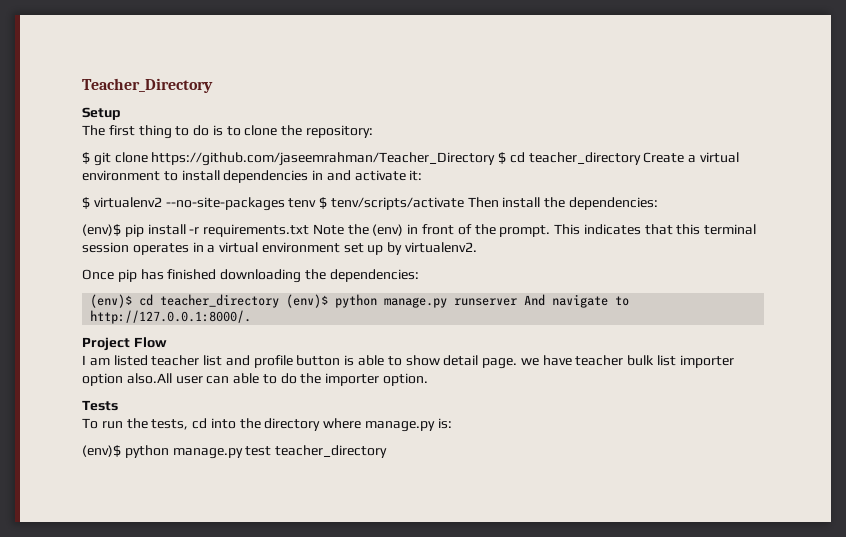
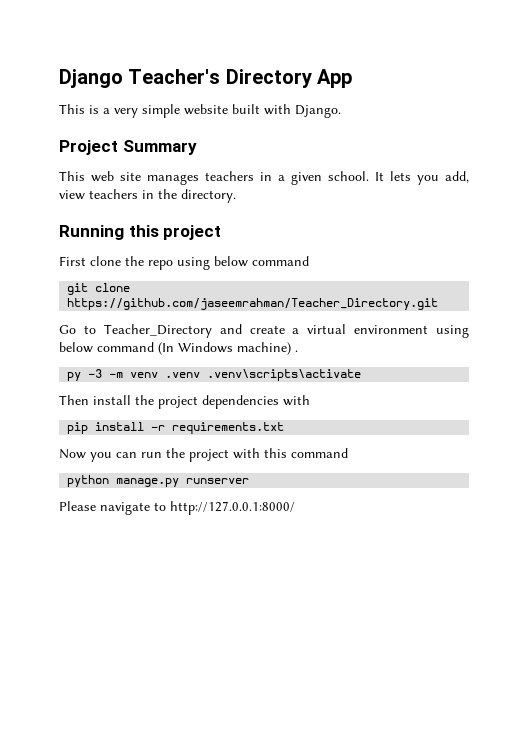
[82,78,213,93] [82,107,121,120] [82,125,374,139] [82,152,740,166] [82,170,423,183] [82,197,659,211] [82,224,757,237] [82,242,478,255] [82,269,419,283] [90,294,329,308] Teacher_Directory // Setup // The first thing to do is to clone the repository: // $ git clone https://github.com/jaseemrahman/Teacher_Directory $ cd teacher_directory Create a virtual environment to install dependencies in and activate it: // $ virtualenv2 --no-site-packages tenv $ tenv/scripts/activate Then install the dependencies: // (env)$ pip install -r requirements.txt Note the (env) in front of the prompt. This indicates that this terminal session operates in a virtual environment set up by virtualenv2. // Once pip has finished downloading the dependencies: // (env)$ cd teacher_directory (env)$ -> [59,69,353,88] [59,104,341,118] [59,140,197,155] [59,171,469,185] [59,189,236,203] [59,225,222,240] [59,256,309,270] [67,283,131,295] [67,298,439,310] [59,324,469,338] [59,342,298,355] [67,369,362,381] [59,395,310,409] [67,422,285,434] [59,448,348,462] Django Teacher's Directory App // This is a very simple website built with Django. // Project Summary // This web site manages teachers in a given school. It lets you add, view teachers in the directory. // Running this project // First clone the repo using below command // git clone https://github.com/jaseemrahman/Teacher_Directory.git // Go to Teacher_Directory and create a virtual environment using below command (In Windows machine) . // py -3 -m venv .venv .venv\scripts\activate // Then install the project dependencies with // pip install -r requirements.txt // Now you can run the project with this command //
[524,294,546,306] And -> [59,501,96,511] // Please
[90,310,252,324] [82,337,167,351] [82,355,734,369] [82,373,429,386] [82,400,118,411] [82,418,452,432] [82,445,388,459] http://127.0.0.1:8000/. // Project Flow // I am listed teacher list and profile button is able to show detail page. we have teacher bulk list importer option also.All user can able to do the importer option. // Tests // To run the tests, cd into the directory where manage.py is: // (env)$ python manage.py test teacher_directory -> [170,501,295,515] http://127.0.0.1:8000/

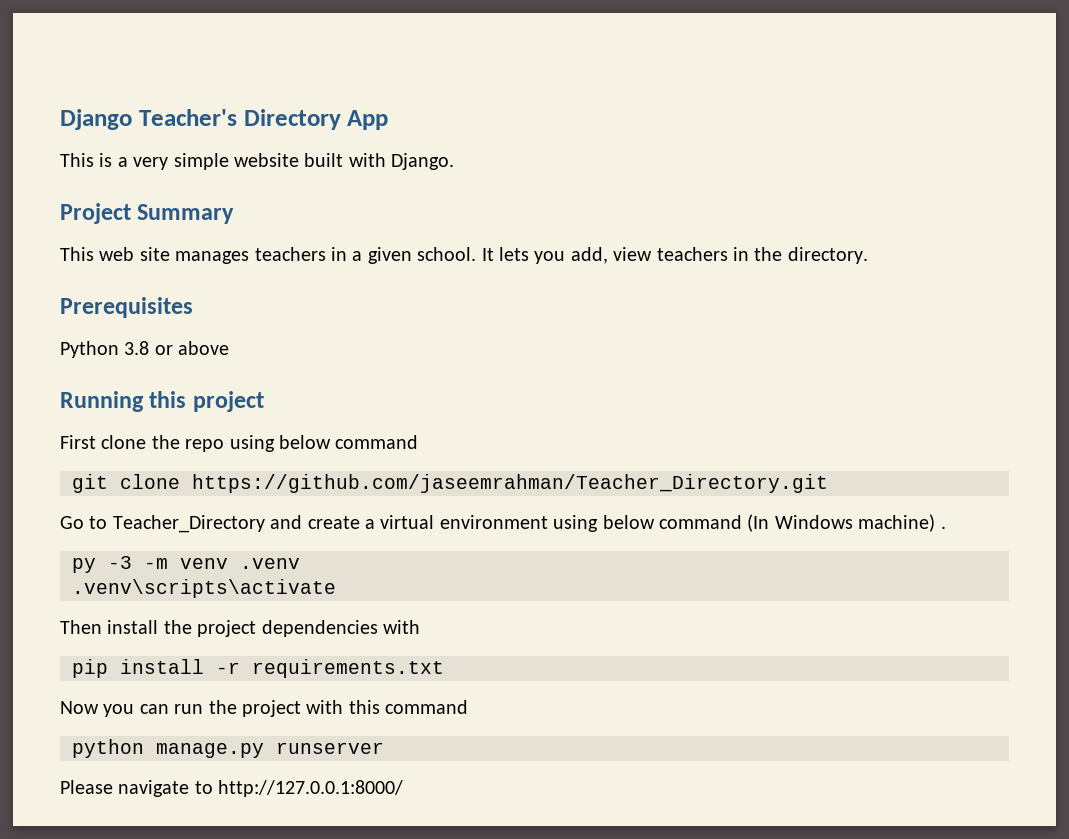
(236, 196) none -> [60,297,193,318] [60,341,230,358] // Prerequisites // Python 3.8 or above
(201, 375) none -> (300, 563) //

